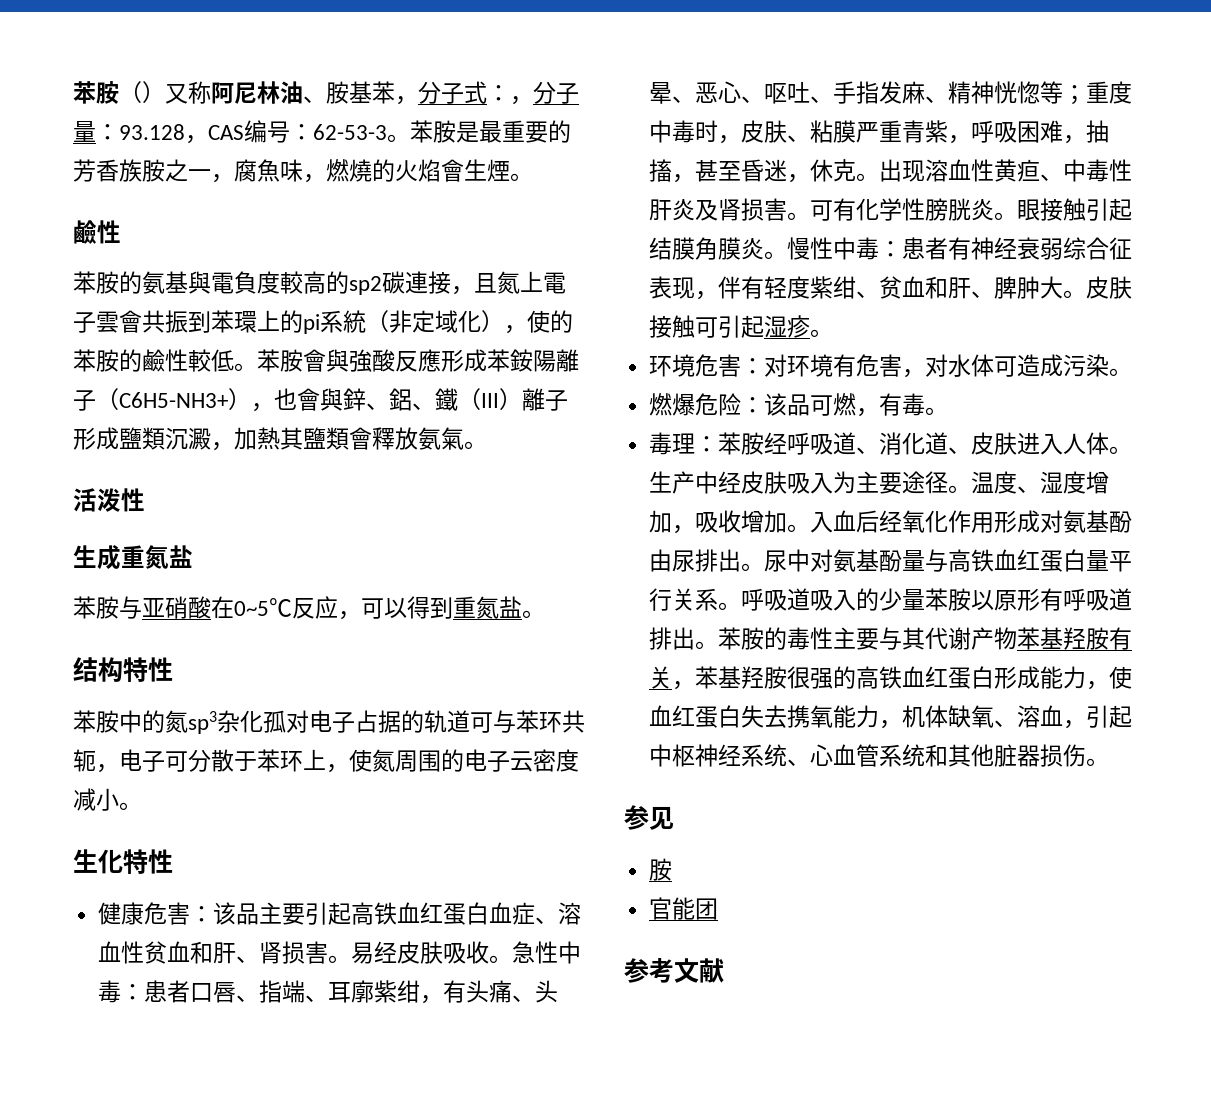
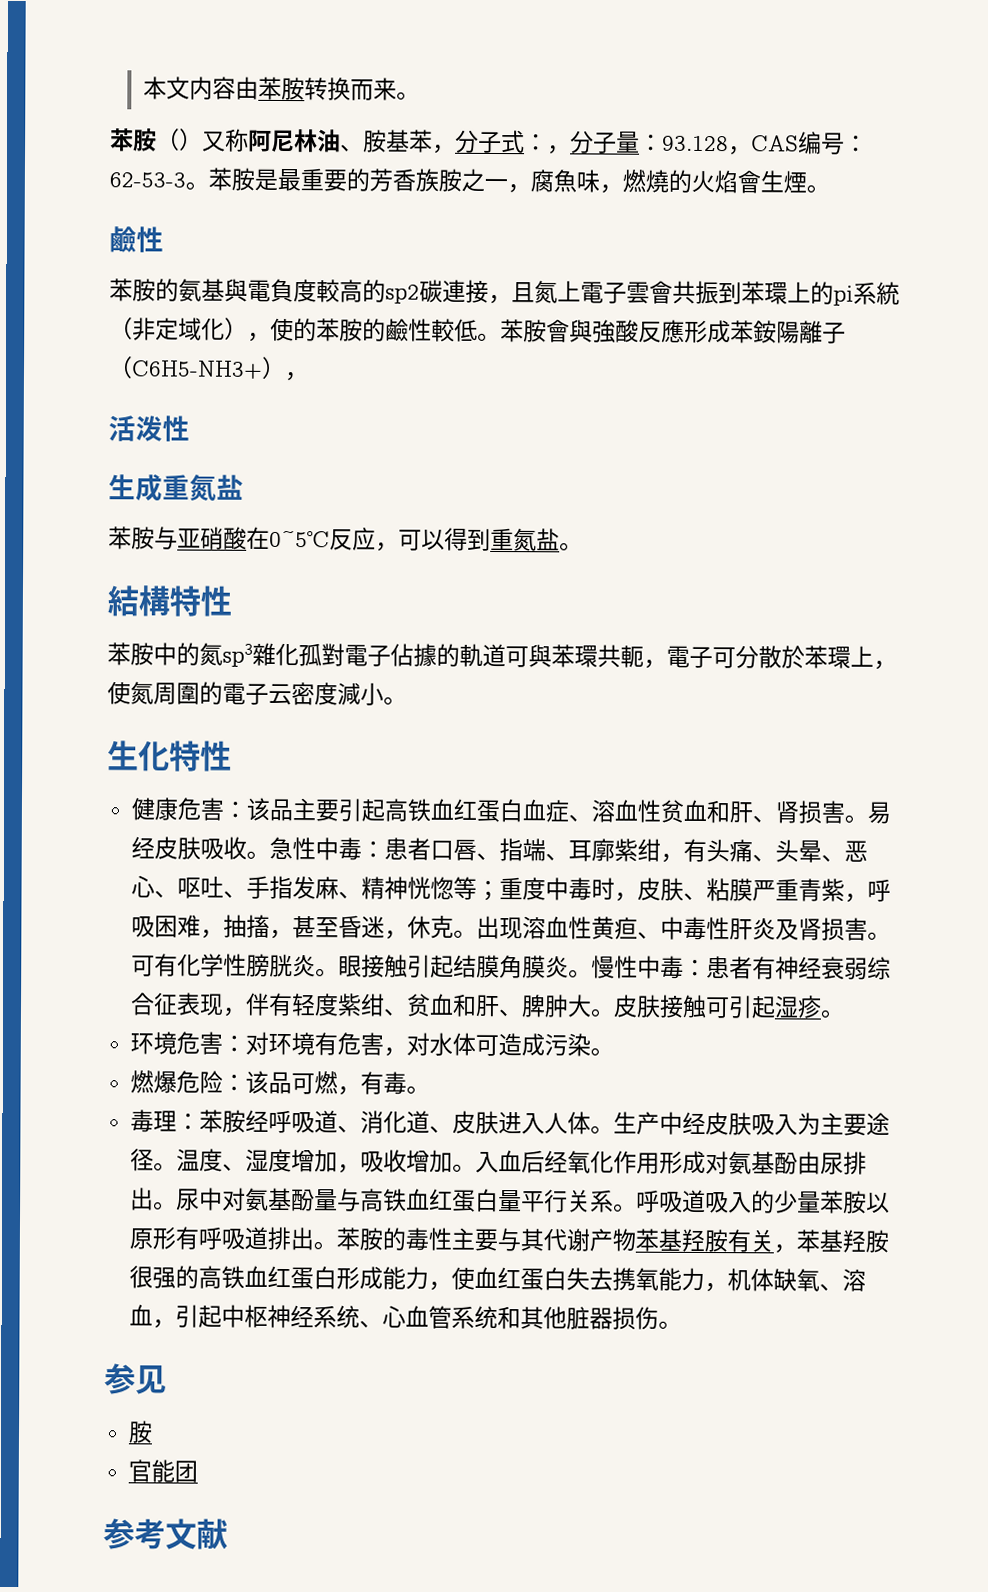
(73, 92) none -> [143,76,421,101] 本文内容由苯胺转换而来。 //
[274,388,568,411] [73,427,487,451] 也會與鋅、鋁、鐵（III）離子形成鹽類沉澱，加熱其鹽類會釋放氨氣。 -> (308, 377) none
[73,657,123,682] 结构 -> [107,585,170,617] 結構
[217,710,585,733] [73,749,142,773] 杂化孤对电子占据的轨道可与苯环共轭，电 -> [252,642,690,669] 雜化孤對電子佔據的軌道可與苯環共軛，電
[234,749,303,772] 于苯环 -> [781,645,851,669] 於苯環
[418,749,487,772] 围的电 -> [176,681,246,705] 圍的電
[73,788,96,811] 减 -> [337,682,361,706] 減

